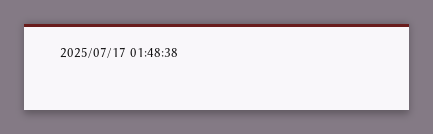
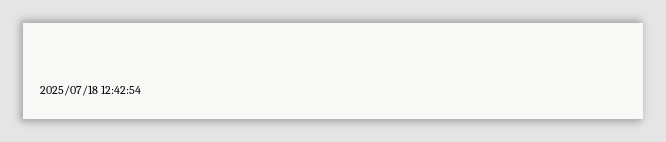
[60,47,178,58] 2025/07/17 01:48:38 -> [40,85,142,96] 2025/07/18 12:42:54

